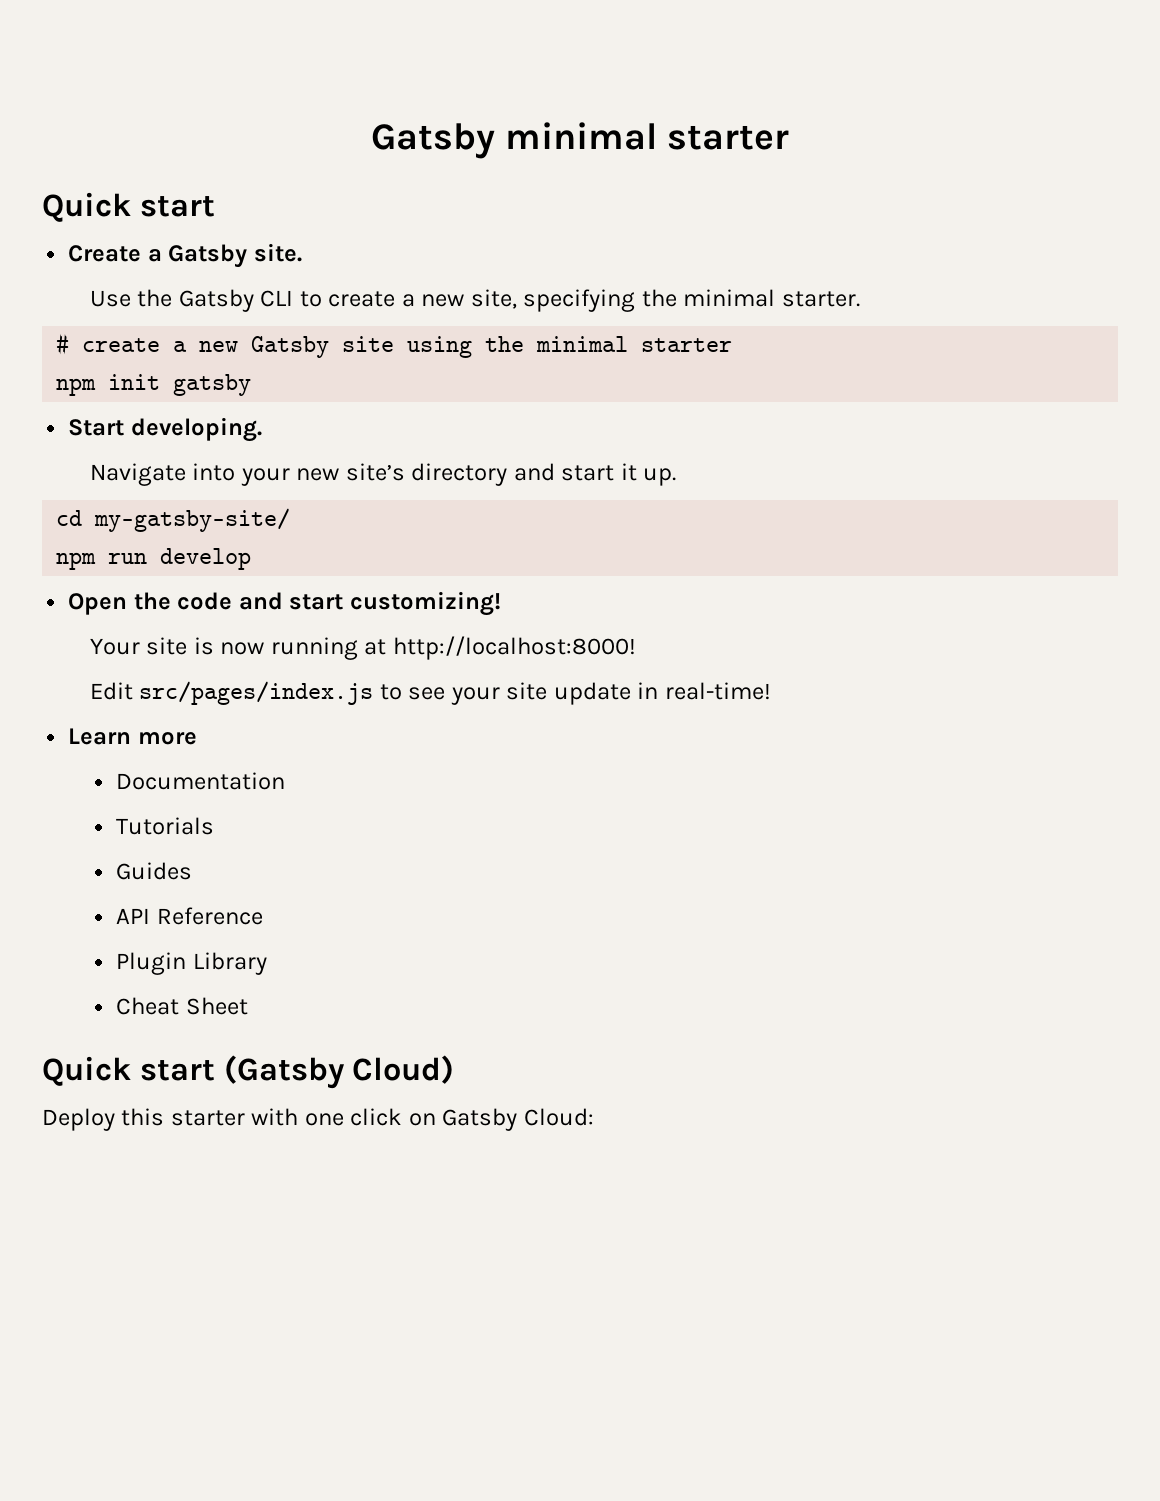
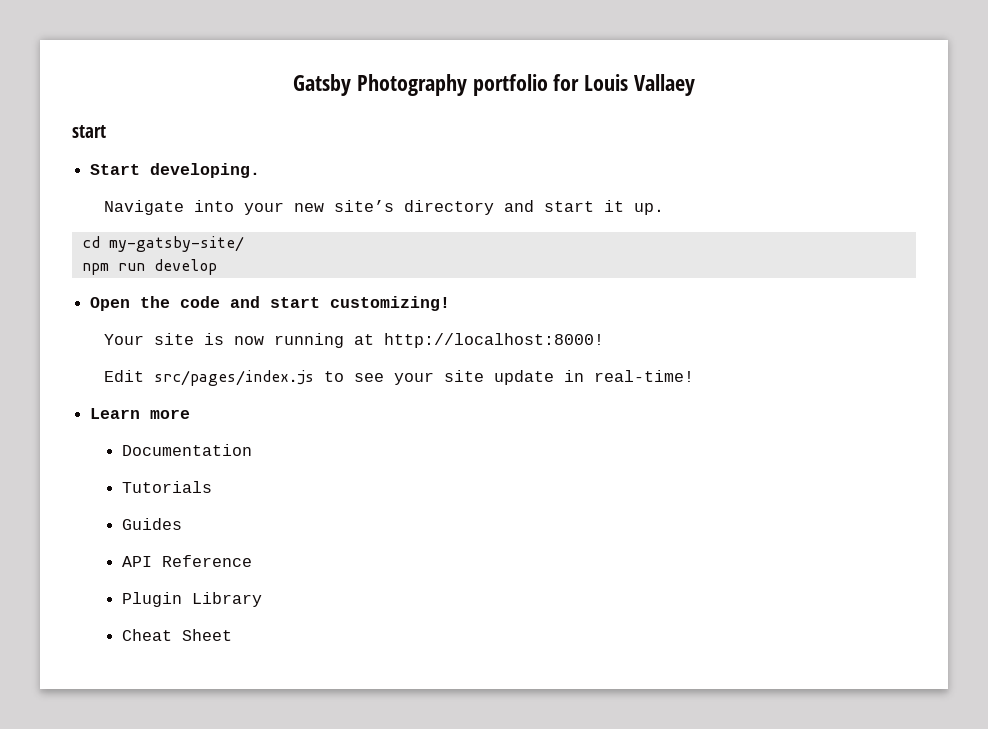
[370,122,790,159] [42,192,215,222] [68,243,302,268] [89,289,860,312] [56,333,733,358] [56,374,252,396] Gatsby minimal starter // Quick start // Create a Gatsby site. // Use the Gatsby CLI to create a new site, specifying the minimal starter. // # create a new Gatsby site using the minimal starter // npm init gatsby -> [292,74,696,96] [72,125,106,138] Gatsby Photography portfolio for Louis Vallaey // start
[42,1055,455,1089] [42,1108,594,1131] // Quick start (Gatsby Cloud) // Deploy this starter with one click on Gatsby Cloud: -> (233, 635) none

